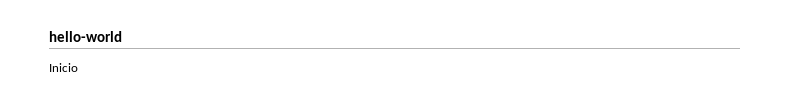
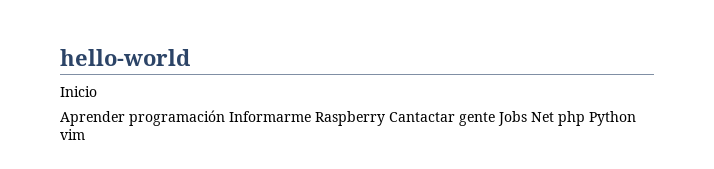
(78, 67) none -> [60,110,636,126] [60,129,85,140] // Aprender programación Informarme Raspberry Cantactar gente Jobs Net php Python vim

